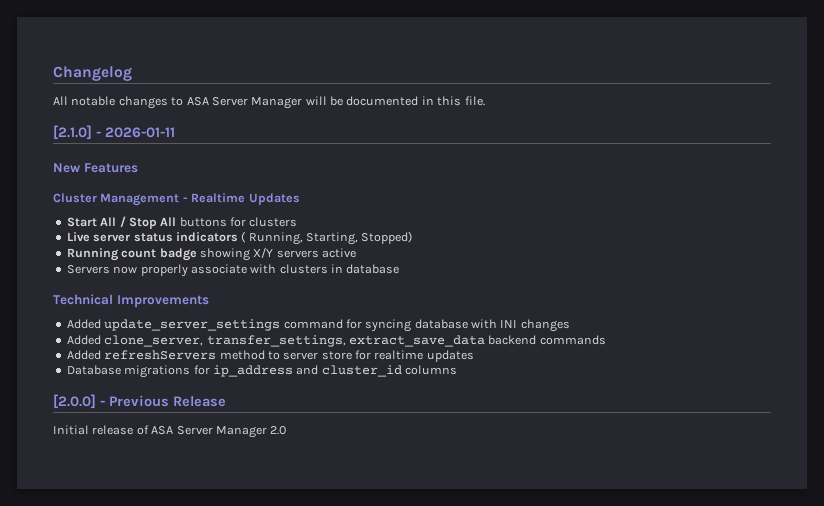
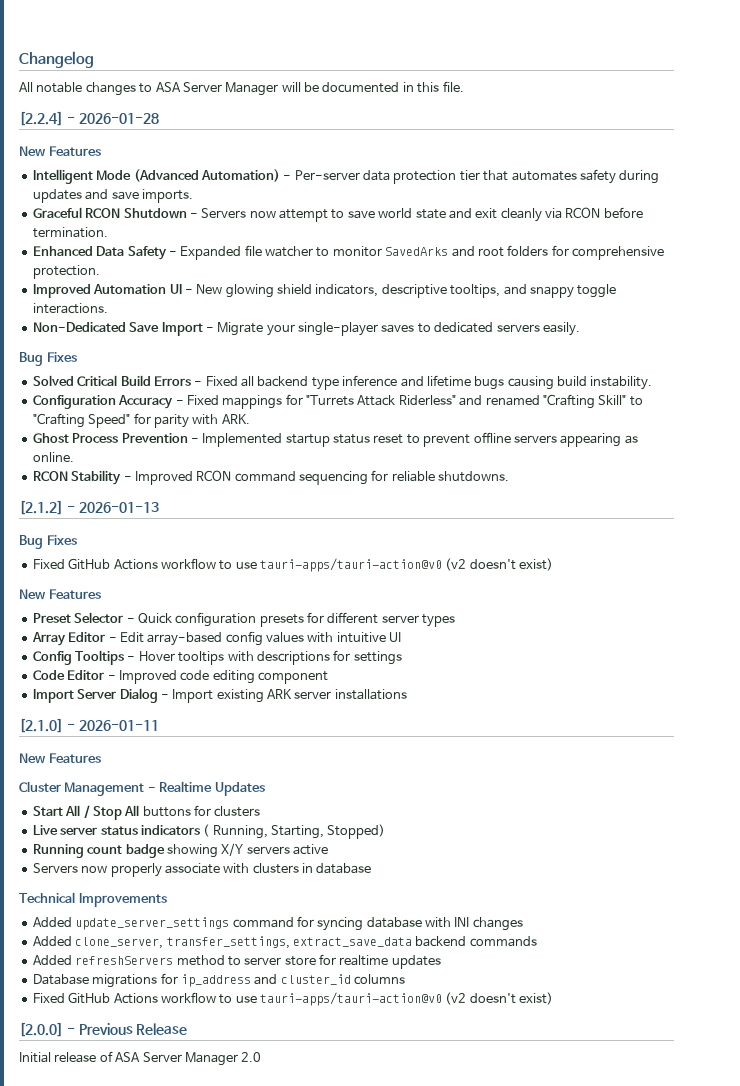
(485, 101) none -> [19,111,159,126] [19,146,101,157] [32,169,660,184] [32,189,193,203] [32,207,643,222] [32,227,108,238] [32,245,664,260] [32,265,100,279] [32,284,617,298] [32,303,108,314] [32,322,580,336] [19,352,77,366] [32,375,653,390] [32,394,643,409] [32,413,250,428] [32,432,638,447] [32,452,74,462] [32,470,510,485] [19,500,159,515] [19,535,77,549] [32,558,554,572] [19,589,101,600] [32,612,456,627] [31,631,402,646] [32,650,402,665] [32,670,328,684] [32,688,407,703] // [2.2.4] - 2026-01-28 // New Features // Intelligent Mode (Advanced Automation) - Per-server data protection tier that automates safety during updates and save imports. // Graceful RCON Shutdown - Servers now attempt to save world state and exit cleanly via RCON before termination. // Enhanced Data Safety - Expanded file watcher to monitor SavedArks and root folders for comprehensive protection. // Improved Automation UI - New glowing shield indicators, descriptive tooltips, and snappy toggle interactions. // Non-Dedicated Save Import - Migrate your single-player saves to dedicated servers easily. // Bug Fixes // Solved Critical Build Errors - Fixed all backend type inference and lifetime bugs causing build instability. // Configuration Accuracy - Fixed mappings for "Turrets Attack Riderless" and renamed "Crafting Skill" to "Crafting Speed" for parity with ARK. // Ghost Process Prevention - Implemented startup status reset to prevent offline servers appearing as online. // RCON Stability - Improved RCON command sequencing for reliable shutdowns. // [2.1.2] - 2026-01-13 // Bug Fixes // Fixed GitHub Actions workflow to use tauri-apps/tauri-action@v0 (v2 doesn't exist) // New Features // Preset Selector - Quick configuration presets for different server types // Array Editor - Edit array-based config values with intuitive UI // Config Tooltips - Hover tooltips with descriptions for settings // Code Editor - Improved code editing component // Import Server Dialog - Import existing ARK server installations
(457, 370) none -> [32,992,554,1006] // Fixed GitHub Actions workflow to use tauri-apps/tauri-action@v0 (v2 doesn't exist)

